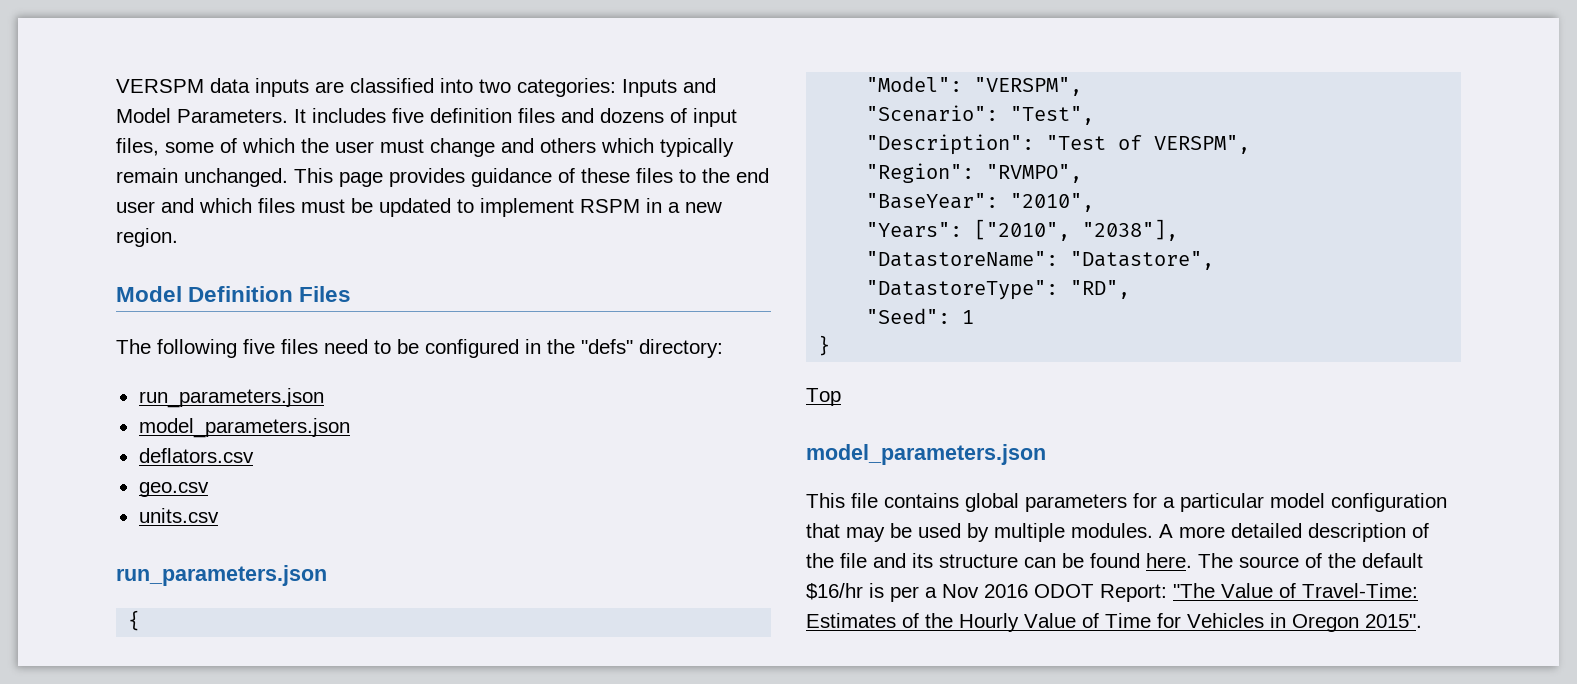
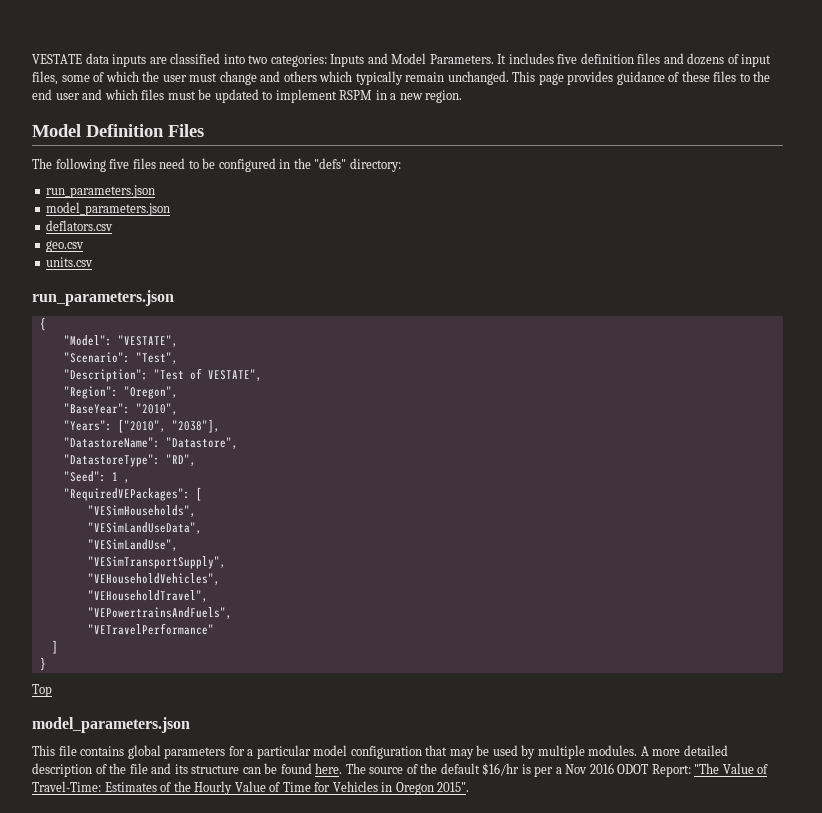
[116,79,204,93] VERSPM -> [32,54,82,64] VESTATE
[974,77,1083,96] "VERSPM", -> [117,335,178,347] "VESTATE",
[1154,135,1251,154] VERSPM", -> [207,369,262,381] VESTATE",
[986,164,1083,183] "RVMPO", -> [123,386,178,399] "Oregon",
(975, 317) none -> [123,479,130,483] [63,487,202,501] [87,505,196,517] [87,522,202,534] [87,539,178,551] [87,556,226,569] [87,573,220,585] [87,590,208,602] [87,607,232,619] [87,623,214,635] [51,640,58,654] , // "RequiredVEPackages": [ // "VESimHouseholds", // "VESimLandUseData", // "VESimLandUse", // "VESimTransportSupply", // "VEHouseholdVehicles", // "VEHouseholdTravel", // "VEPowertrainsAndFuels", // "VETravelPerformance" // ]

